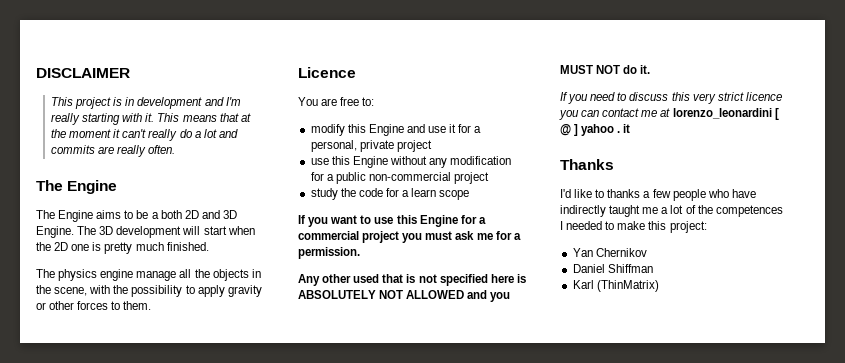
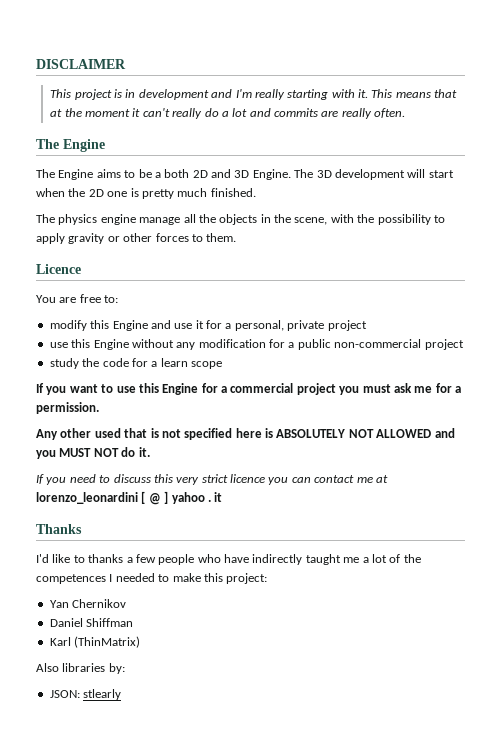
(659, 286) none -> [36,663,125,674] [49,689,122,700] // Also libraries by: // JSON: stlearly

